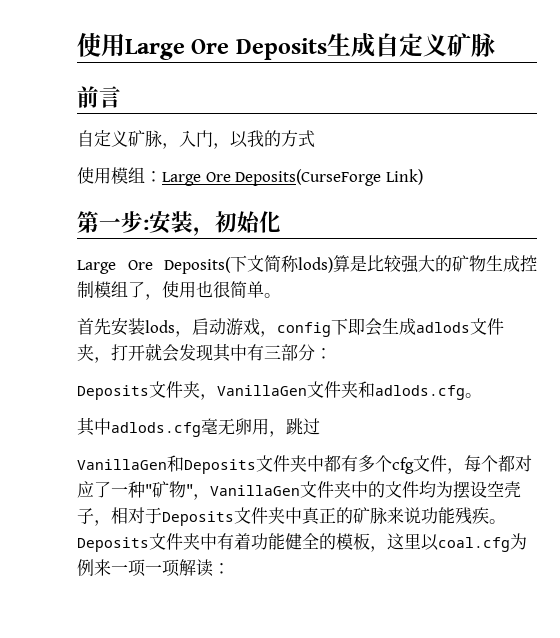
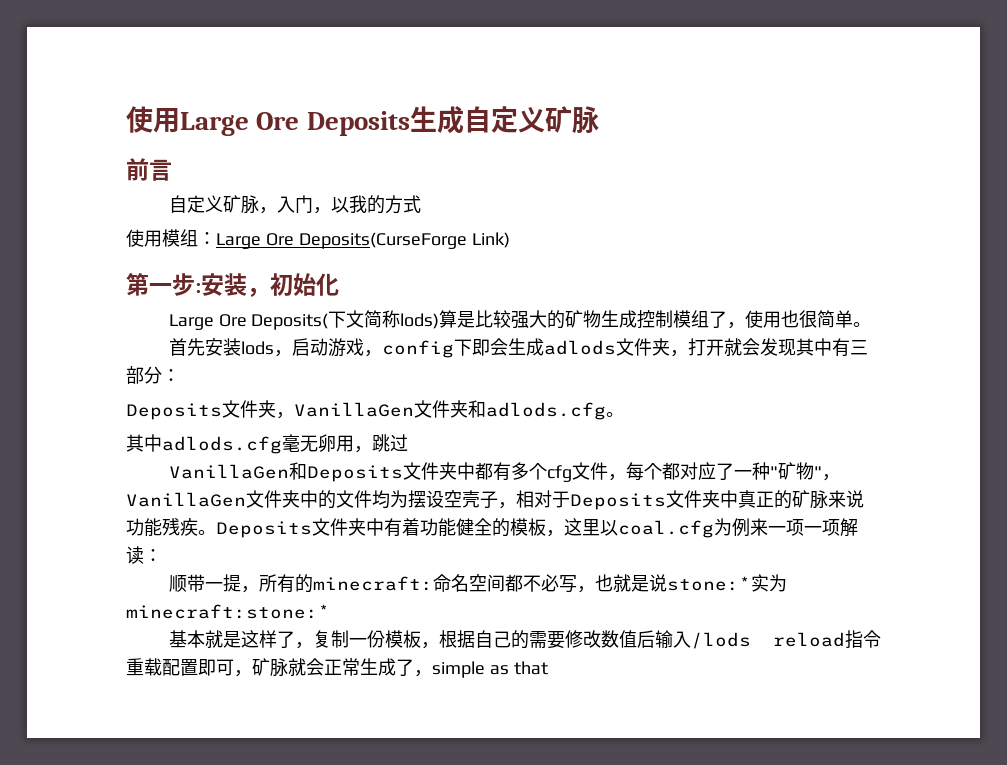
(230, 568) none -> [168,574,787,593] [126,604,330,619] [168,630,881,649] [126,658,548,678] // 顺带一提，所有的minecraft:命名空间都不必写，也就是说stone:*实为minecraft:stone:* // 基本就是这样了，复制一份模板，根据自己的需要修改数值后输入/lods reload指令重载配置即可，矿脉就会正常生成了，simple as that

